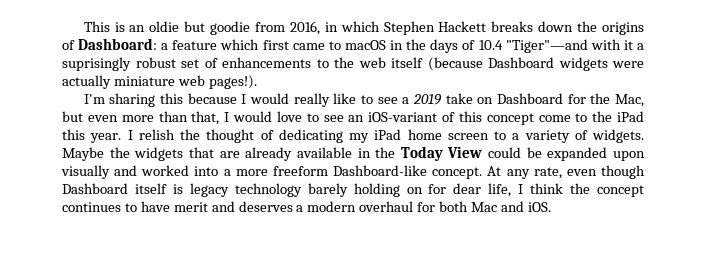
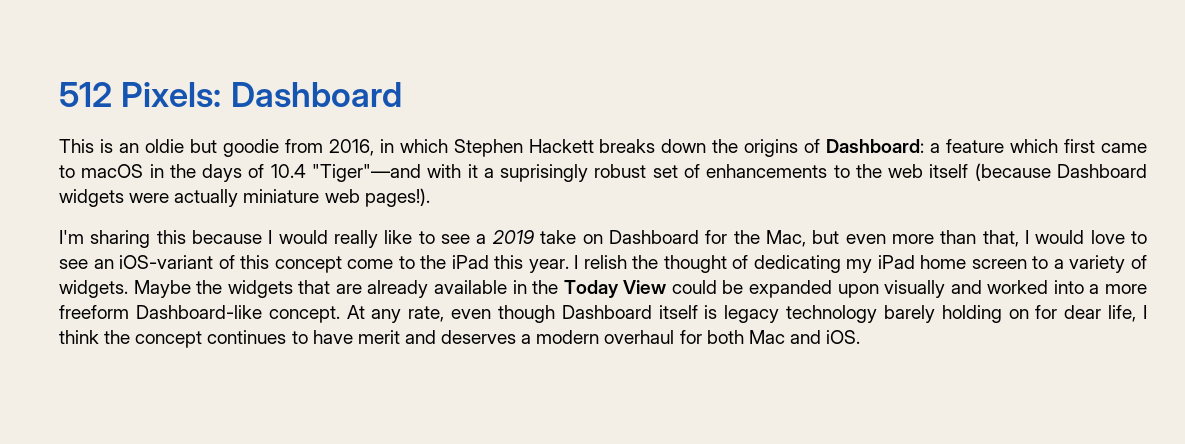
(83, 26) none -> [59,82,402,108] 512 Pixels: Dashboard //

